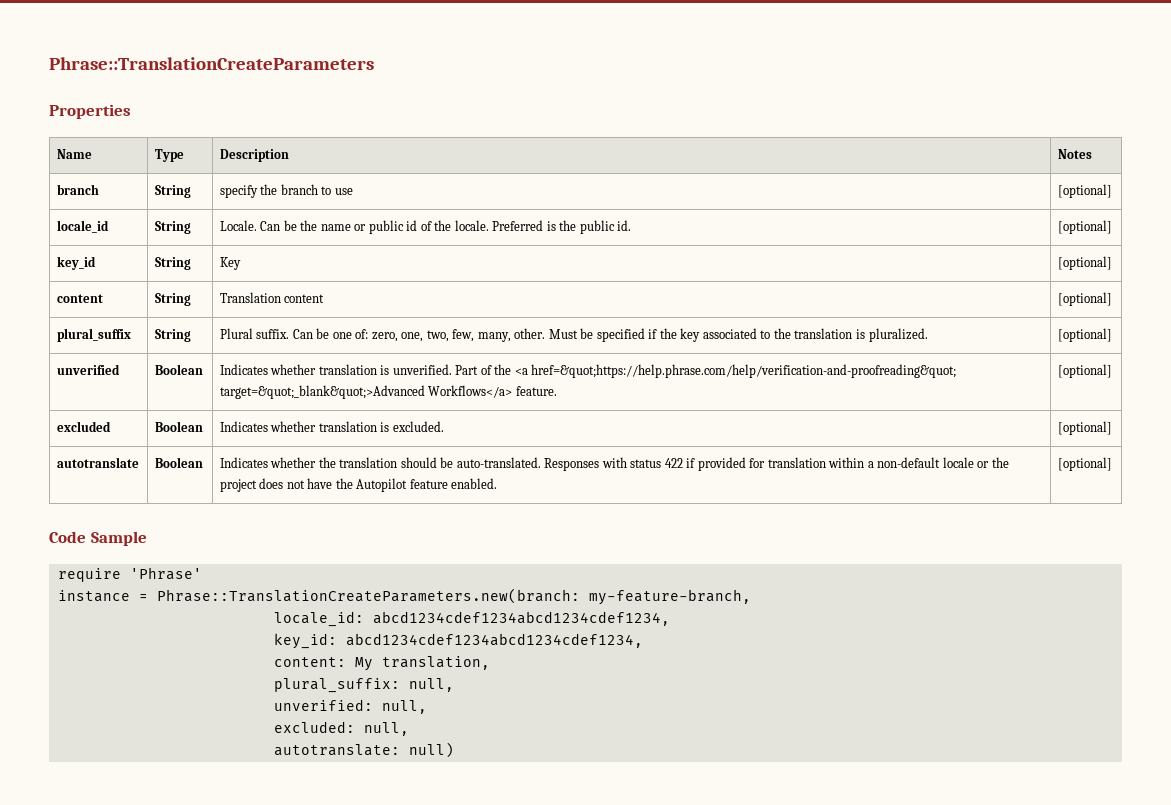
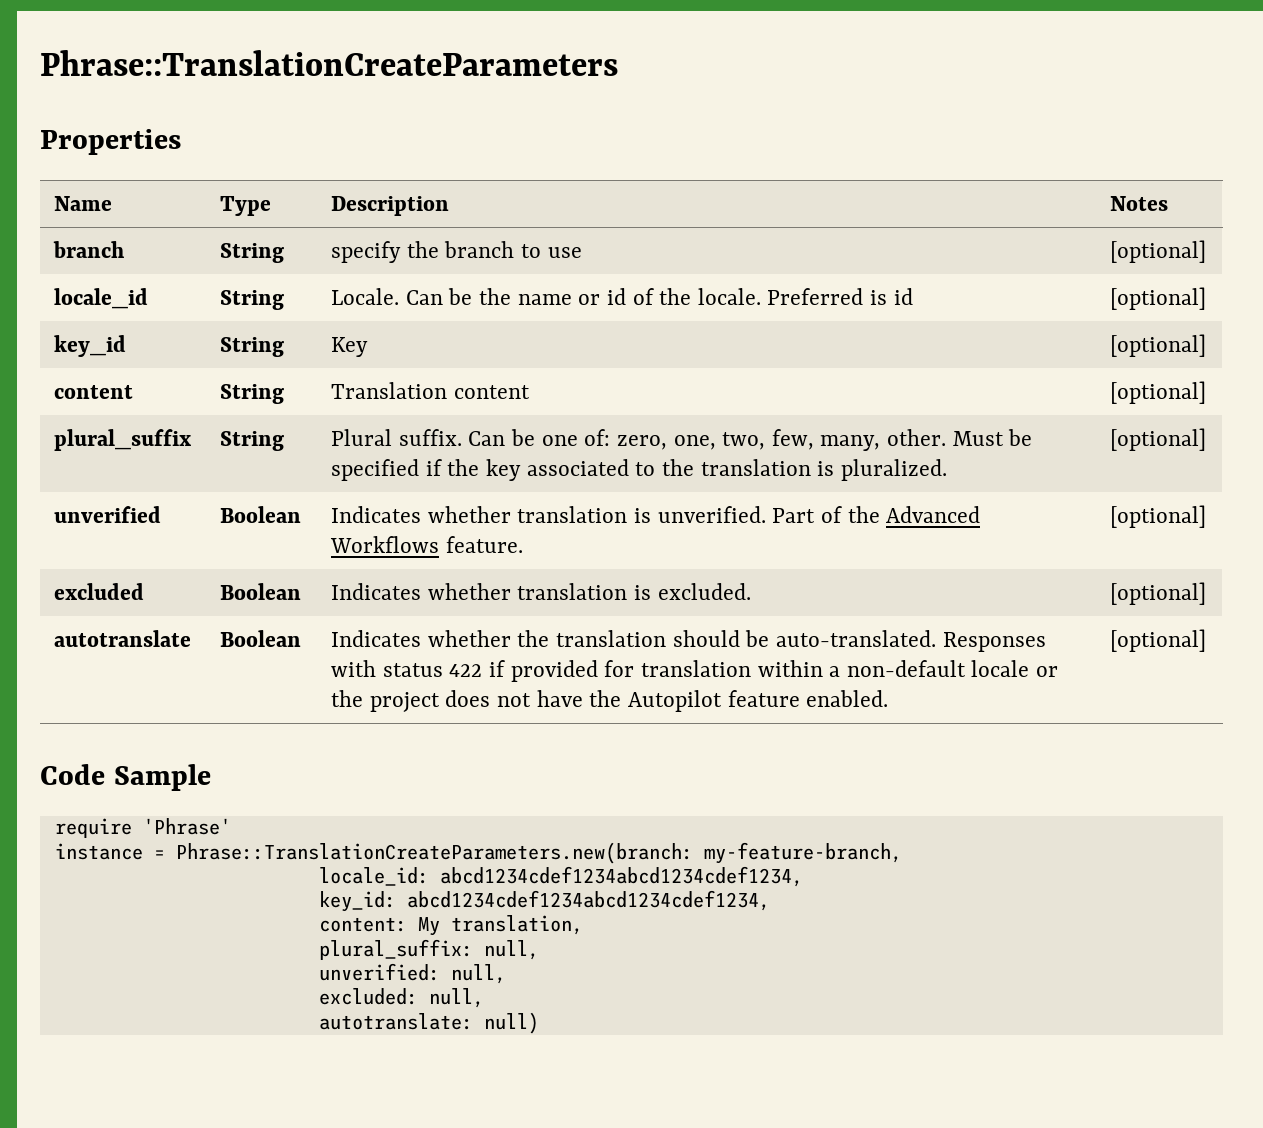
[368,220,404,234] public -> (601, 299) none
[559,220,632,234] the public id. -> [893,288,913,305] id
[514,364,957,378] [219,385,513,399] <a href=&quot;https://help.phrase.com/help/verification-and-proofreading&quot; target=&quot;_blank&quot;>Advanced Workflows</a> -> [886,506,981,523] [330,536,440,553] Advanced Workflows

